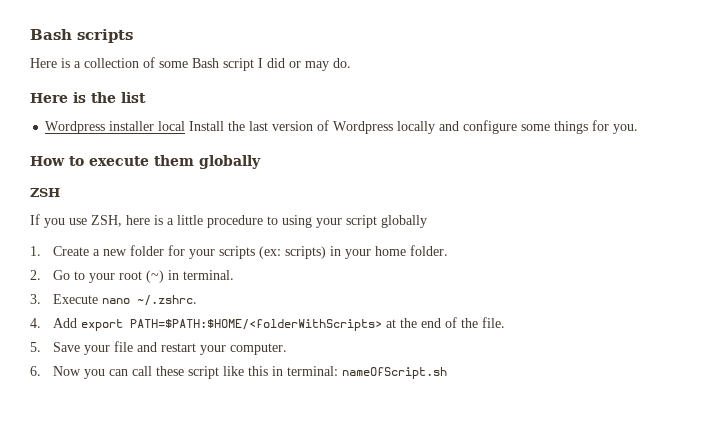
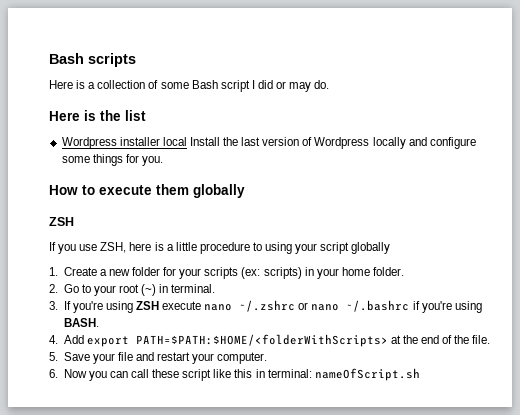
[52,294,197,306] Execute nano ~/.zshrc. -> [63,300,482,313] [63,318,99,327] If you're using ZSH execute nano ~/.zshrc or nano ~/.bashrc if you're using BASH.

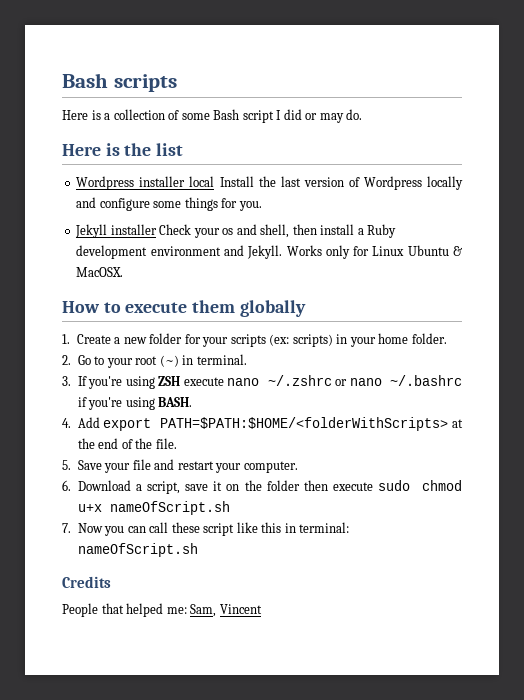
(163, 161) none -> [75,224,397,238] [76,245,463,259] [76,267,124,277] // Jekyll installer Check your os and shell, then install a Ruby development environment and Jekyll. Works only for Linux Ubuntu & MacOSX.
[49,217,74,226] [49,242,391,254] // ZSH // If you use ZSH, here is a little procedure to using your script globally -> (306, 308) none
(58, 373) none -> [77,480,462,494] [77,501,230,515] [62,523,71,533] Download a script, save it on the folder then execute sudo chmod u+x nameOfScript.sh // 7.
(420, 374) none -> [62,576,111,588] [62,603,262,617] // Credits // People that helped me: Sam, Vincent

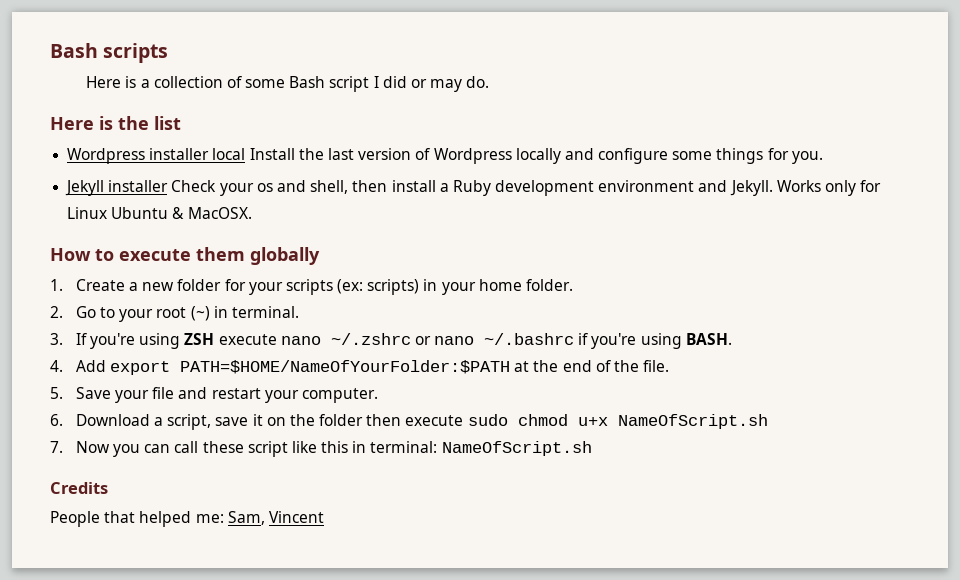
[160,417,449,431] PATH=$PATH:$HOME/<folderWithScripts> -> [180,360,511,374] PATH=$HOME/NameOfYourFolder:$PATH
[109,501,230,515] nameOfScript.sh -> [617,414,768,429] NameOfScript.sh
[77,543,198,557] nameOfScript.sh -> [441,441,592,456] NameOfScript.sh

